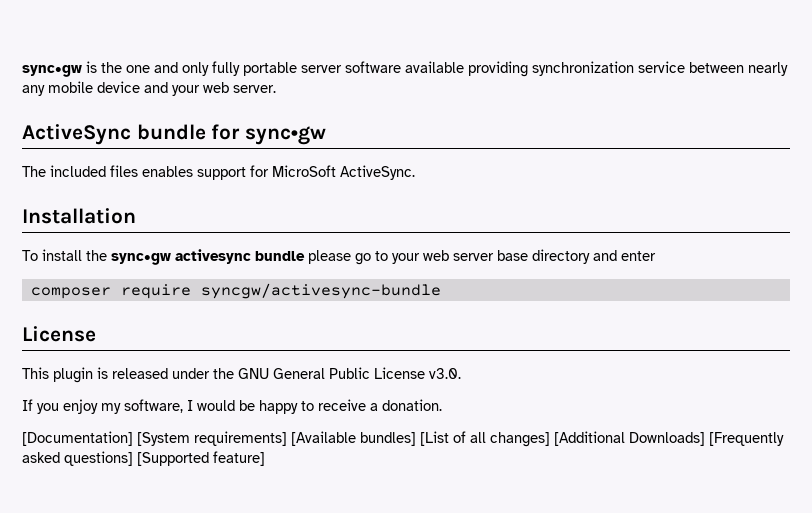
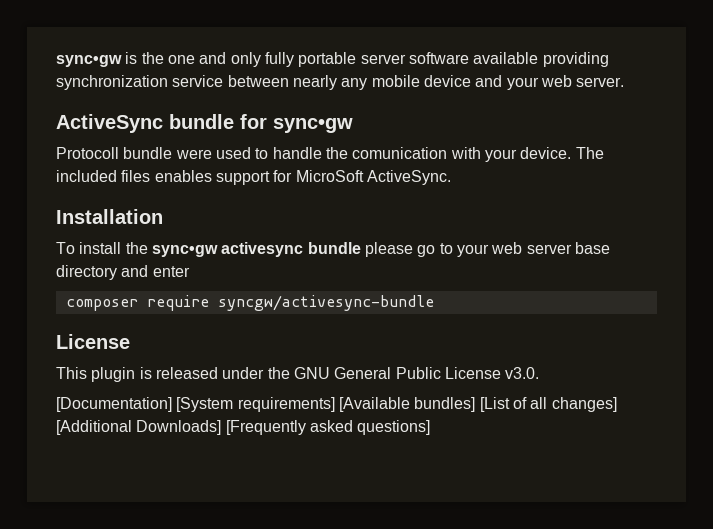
(327, 135) none -> [56,147,572,162] Protocoll bundle were used to handle the comunication with your device.
[22,399,442,414] // If you enjoy my software, I would be happy to receive a donation. -> (540, 373) none
[137,451,265,466] [Supported feature] -> (431, 427) none

